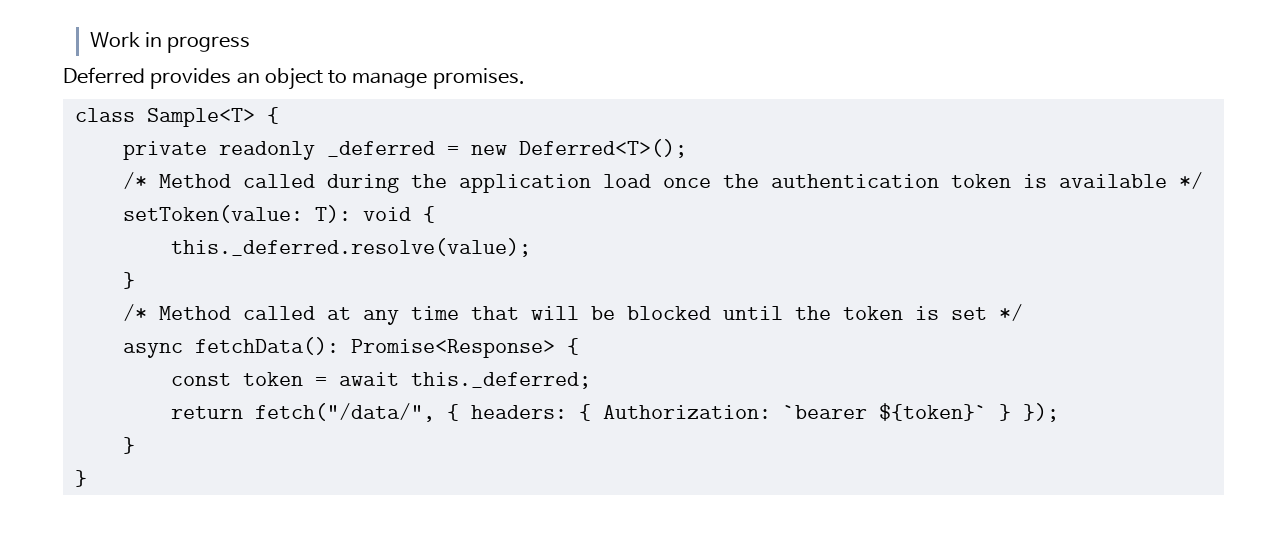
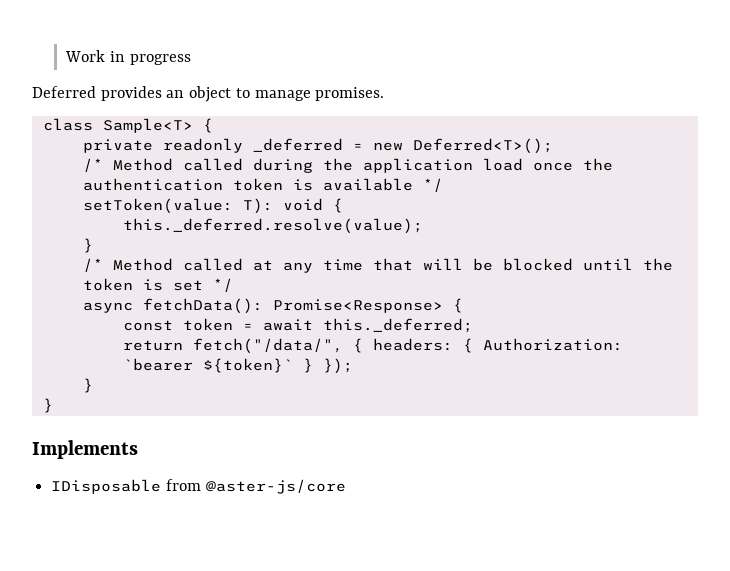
(87, 478) none -> [32,440,138,459] [51,479,346,494] // Implements // IDisposable from @aster-js/core

